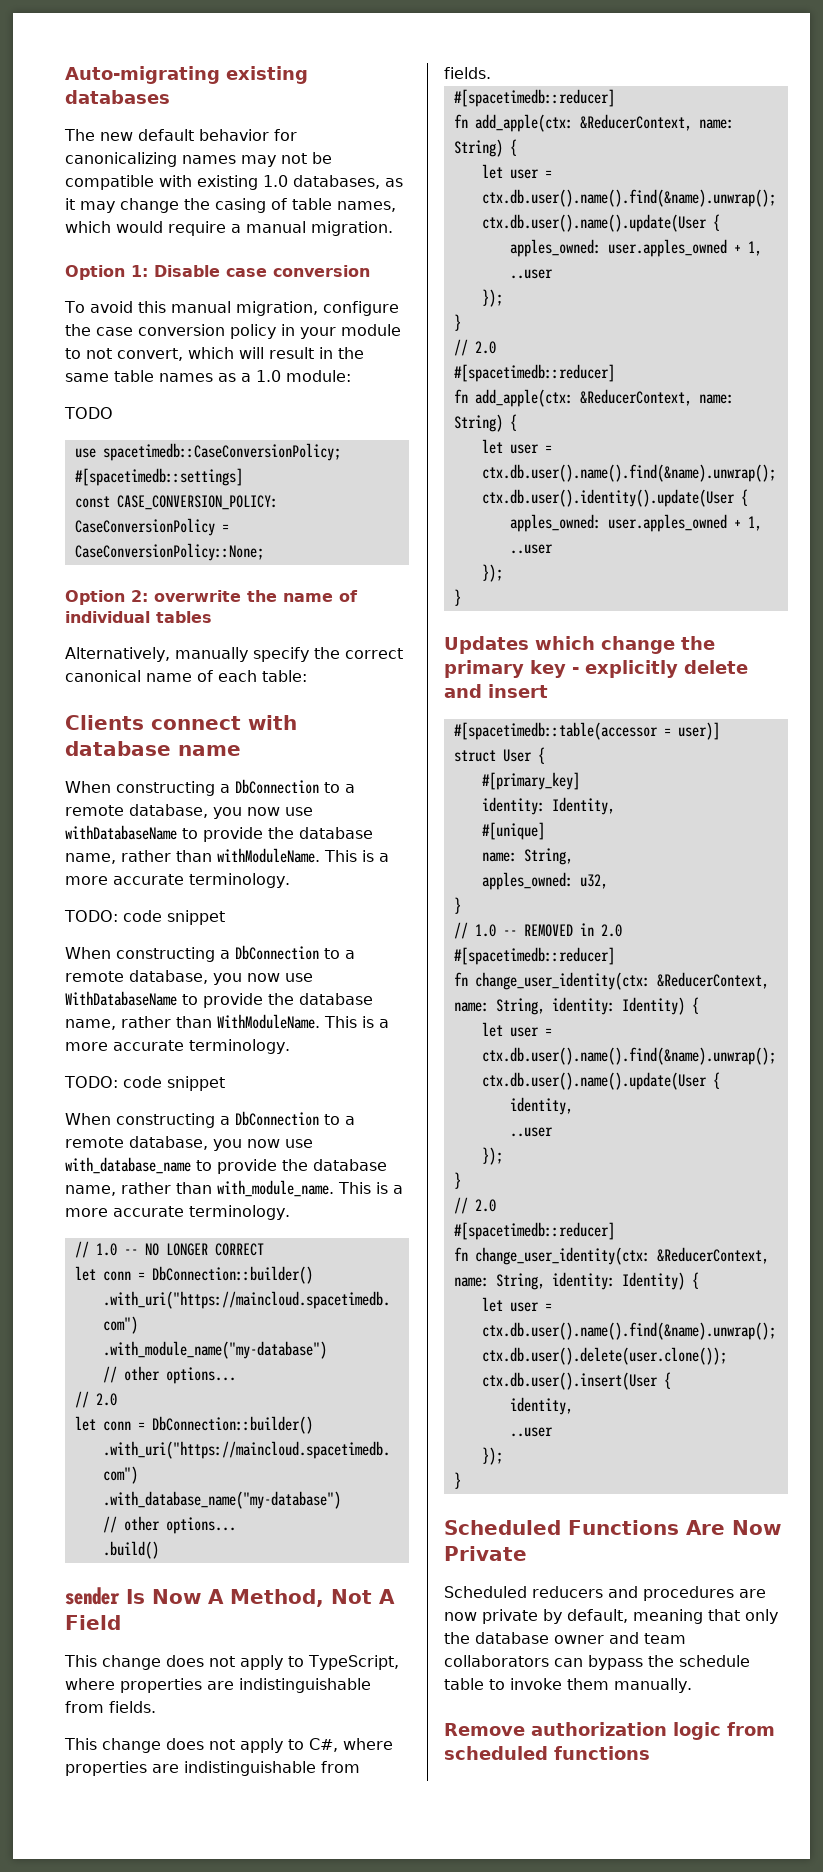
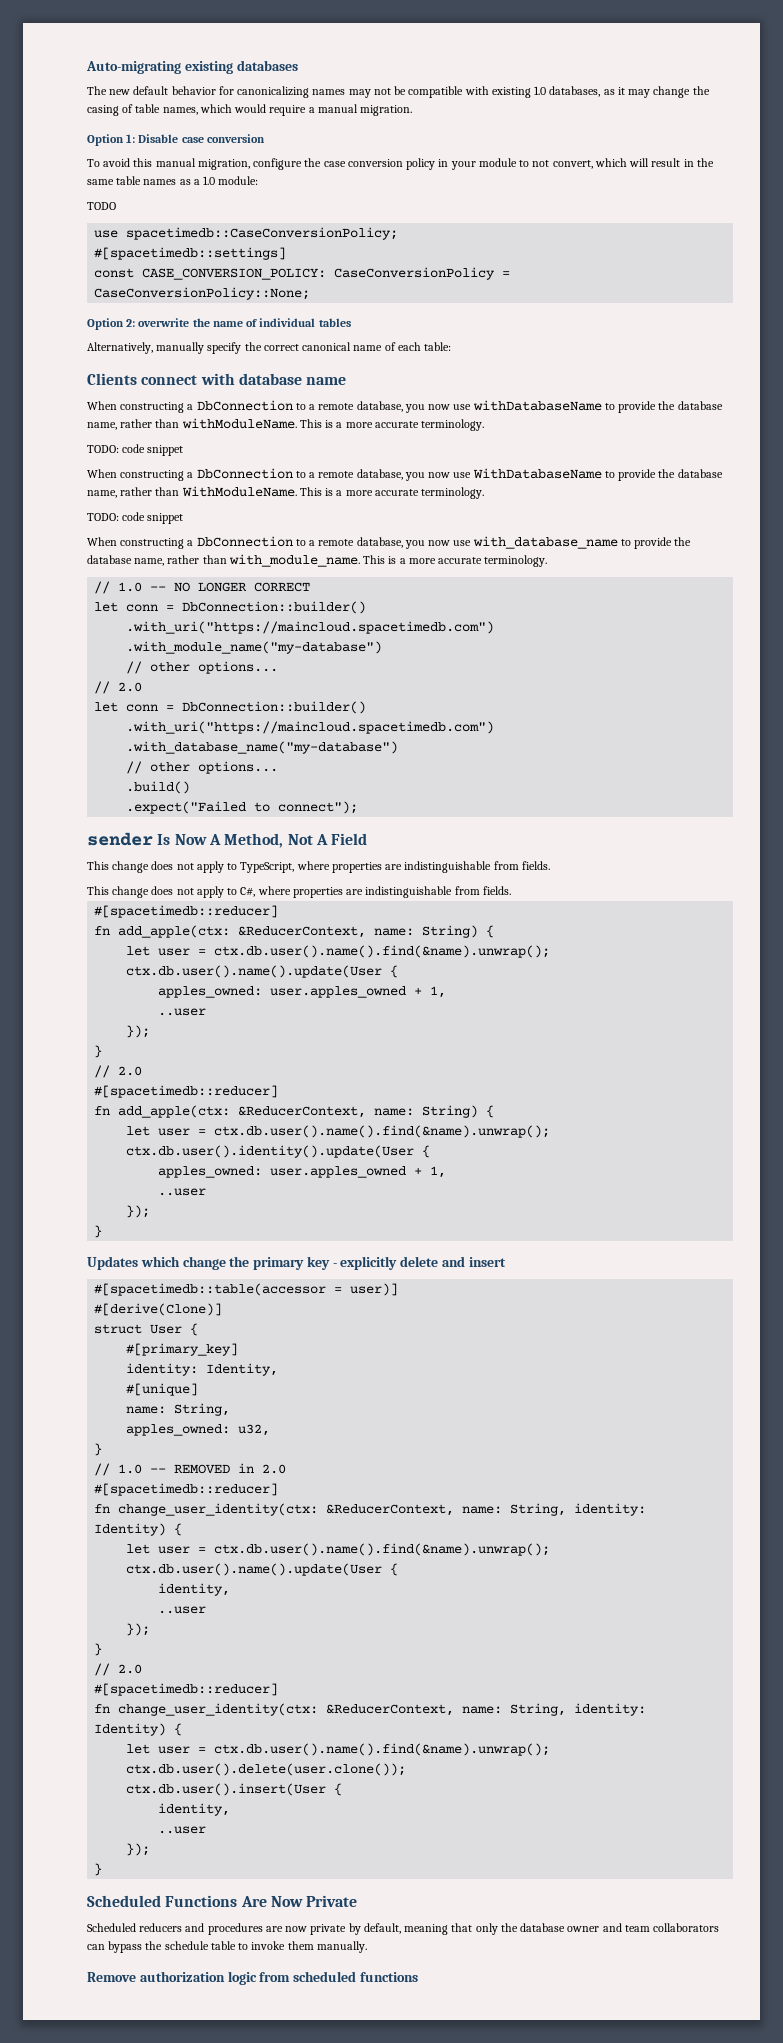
(159, 1550) none -> [126,801,359,814] // .expect("Failed to connect");
(720, 731) none -> [94,1303,223,1316] // #[derive(Clone)]

